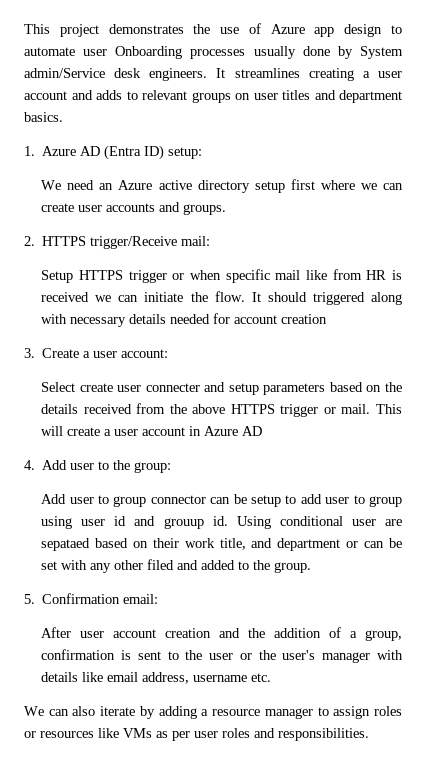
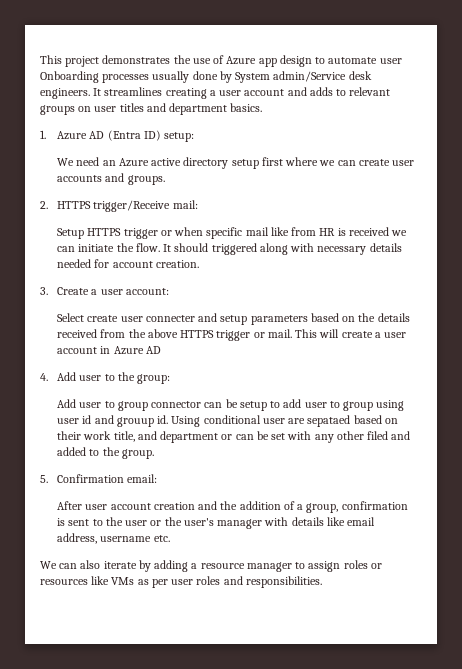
[281,314,328,324] creation -> [155,260,199,268] creation.

